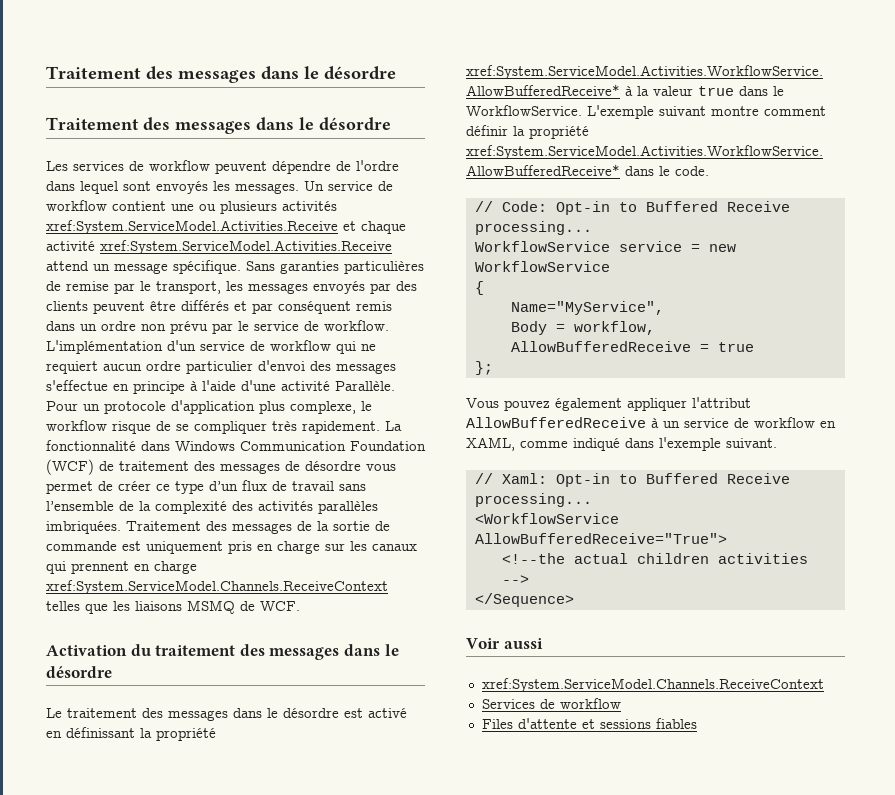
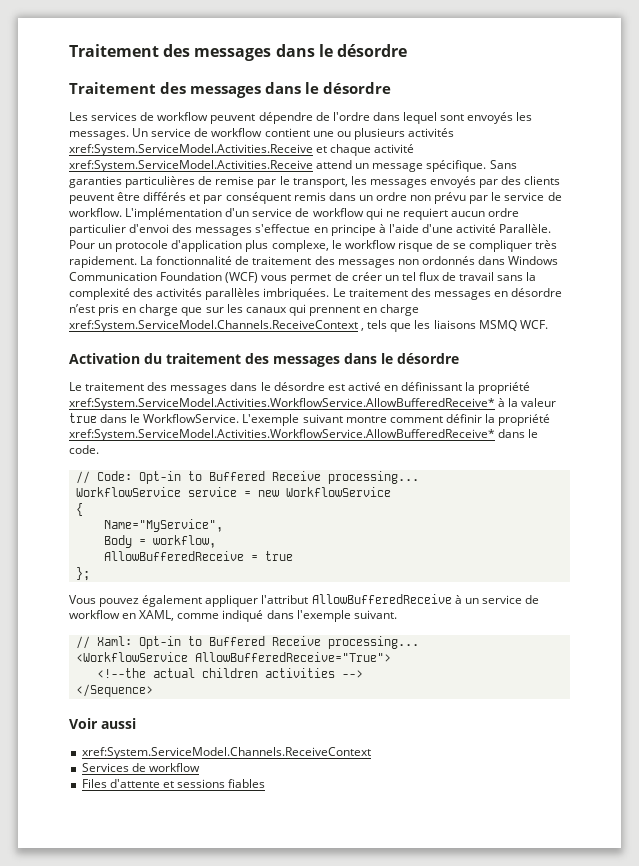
(136, 445) none -> [235,256,475,268] de traitement des messages non ordonnés
[99,461,361,474] de traitement des messages de désordre -> (259, 277) none
[156,481,238,494] ce type d’un -> [384,272,416,281] un tel
[46,501,134,511] l’ensemble de -> (524, 278) none
[126,521,390,534] [46,541,223,554] Traitement des messages de la sortie de commande est uniquement -> [332,288,563,300] [69,304,95,313] Le traitement des messages en désordre n’est
(320, 547) none -> [181,307,203,316] que
[46,601,80,611] telles -> [361,320,388,331] , tels
[240,601,255,611] de -> (517, 325) none

